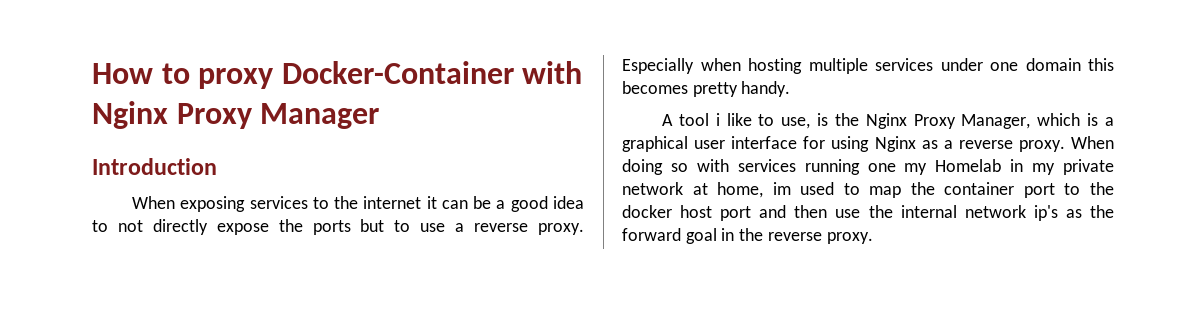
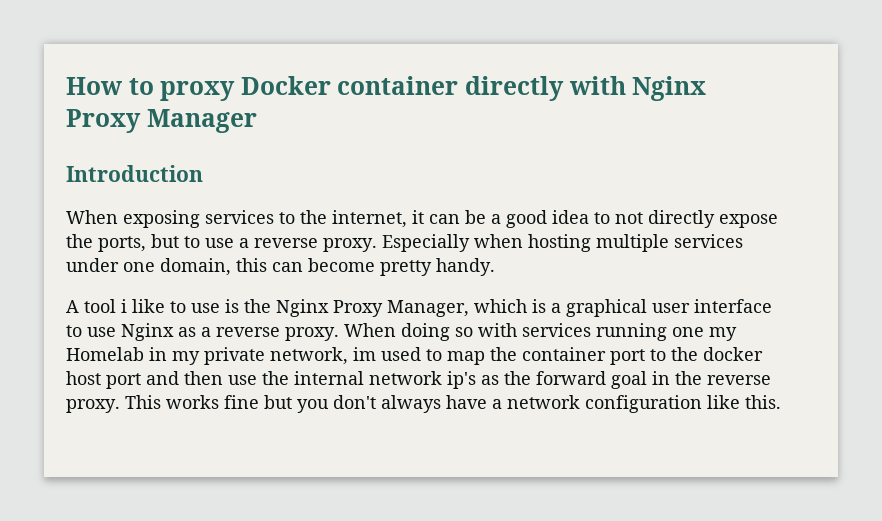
[281,61,514,84] Docker-Container -> [240,76,565,101] Docker container directly
[363,196,422,209] internet -> [332,210,407,228] internet,
[312,220,351,235] ports -> [98,236,146,252] ports,
[1025,58,1114,71] [622,81,688,94] domain this becomes -> [160,258,375,276] domain, this can become
[781,117,811,129] use, -> [191,303,220,313] use
[803,136,870,152] for using -> [66,325,116,337] to use
[622,182,764,198] network at home, -> [270,347,348,365] network,
(873, 238) none -> [125,395,781,413] This works fine but you don't always have a network configuration like this.

